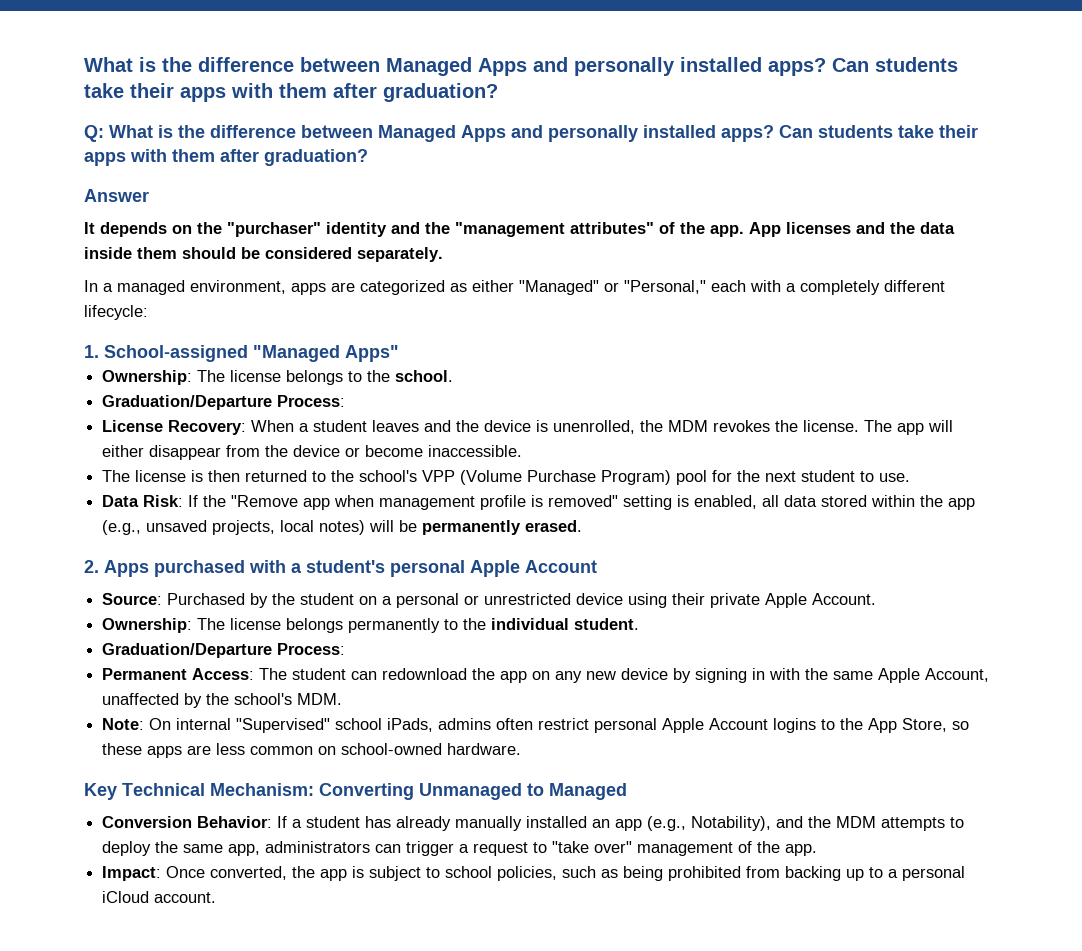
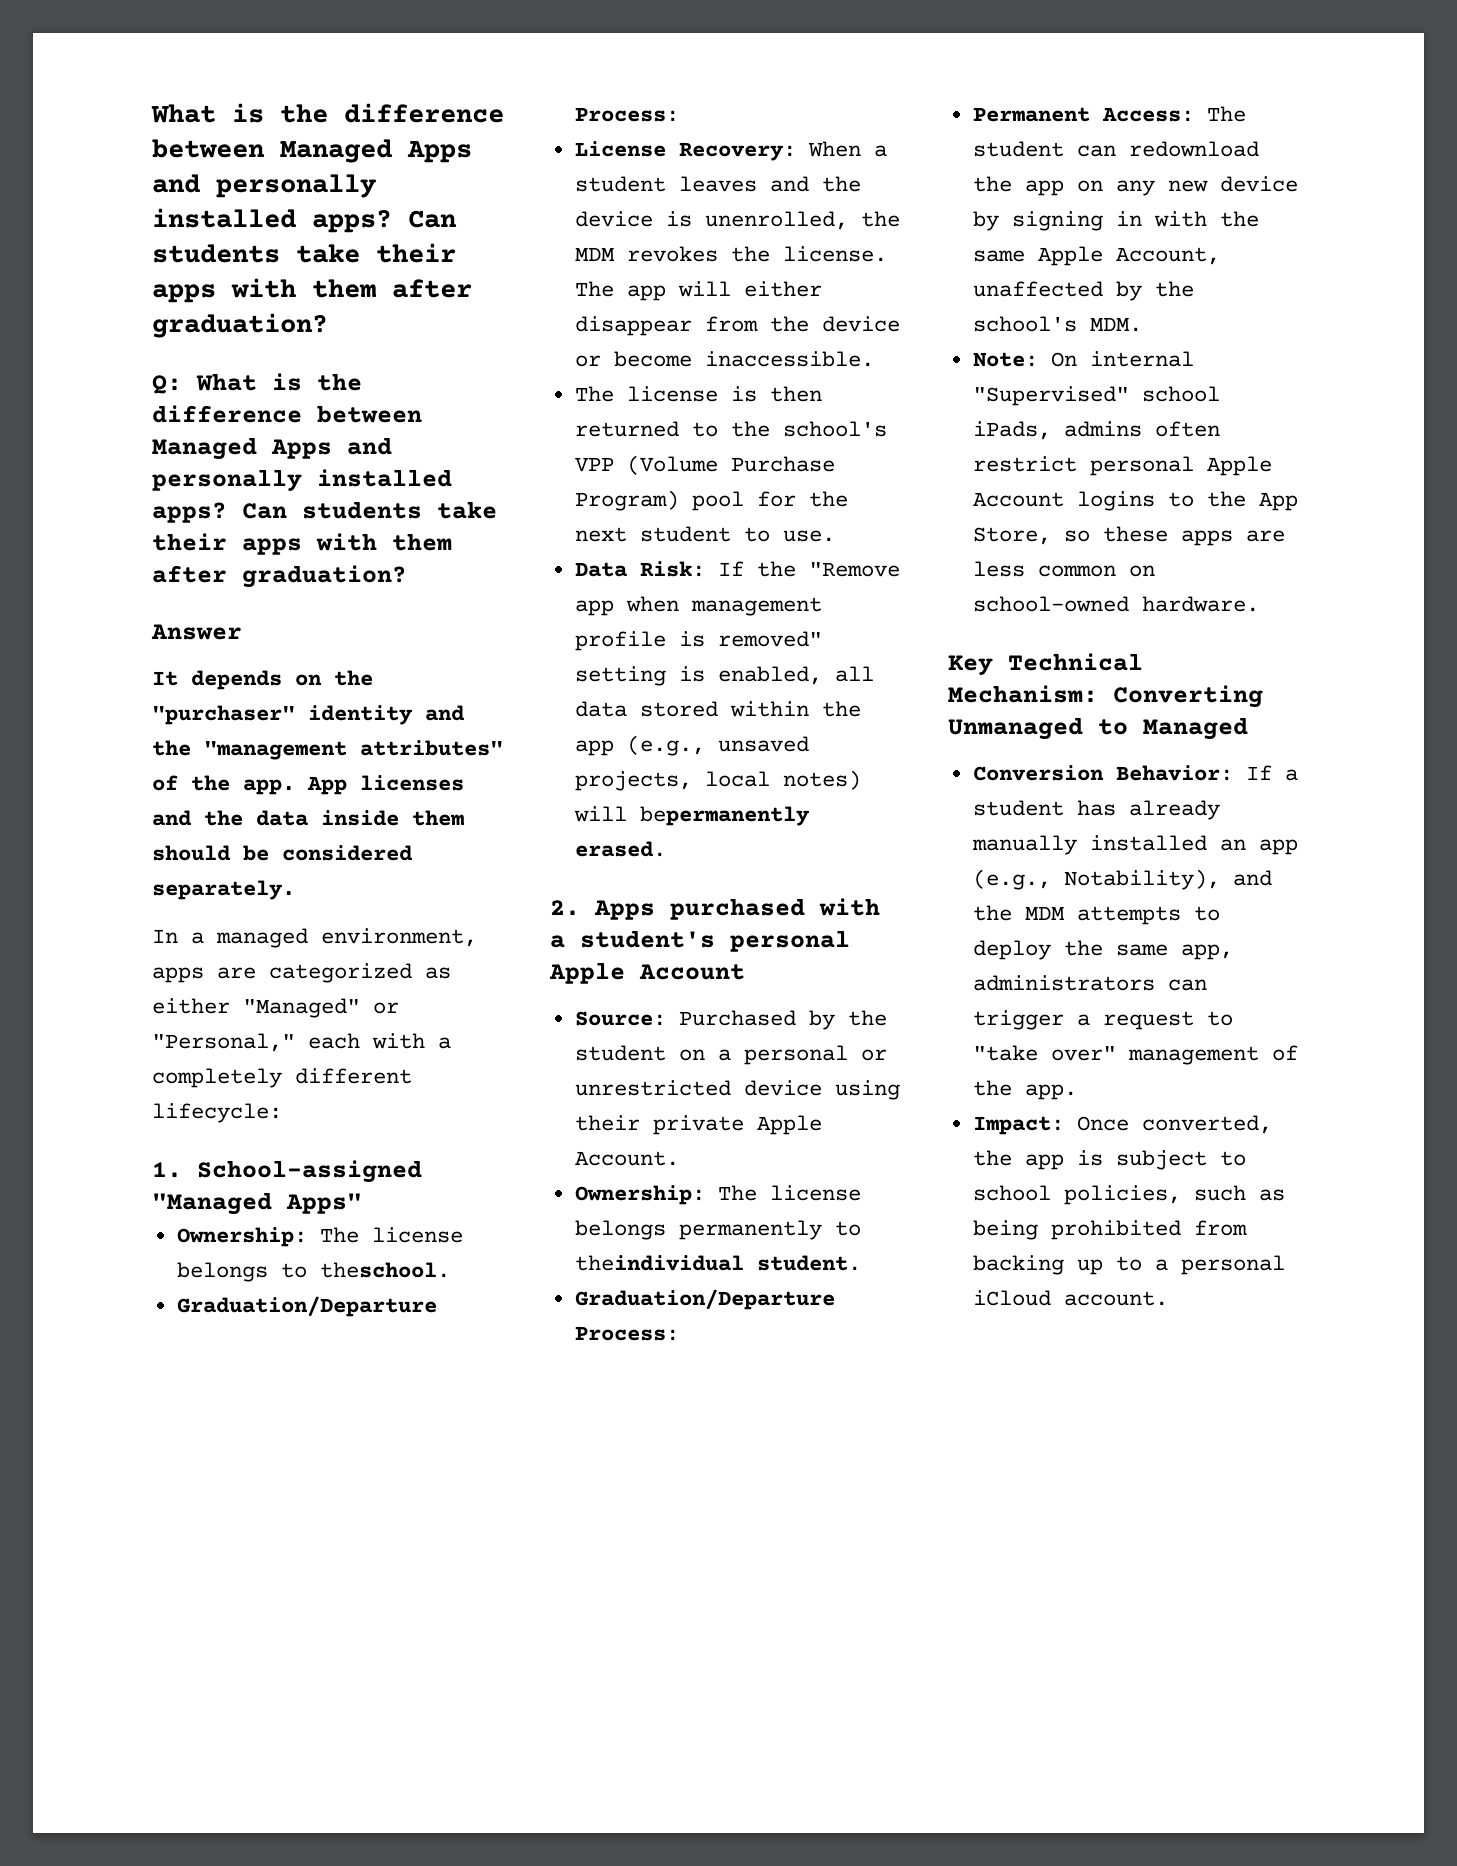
[367,370,454,382] the school. -> [319,1262,450,1278] theschool.
[399,520,522,535] be permanently -> [639,806,810,826] bepermanently
[463,618,570,630] the individual -> [574,1255,744,1271] theindividual

